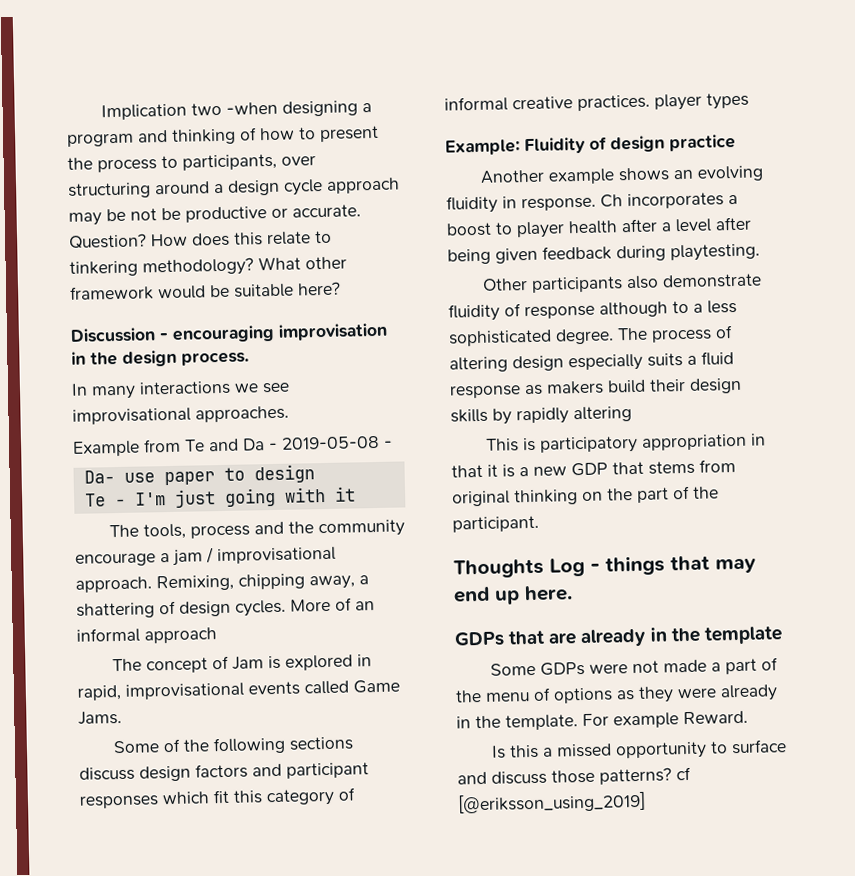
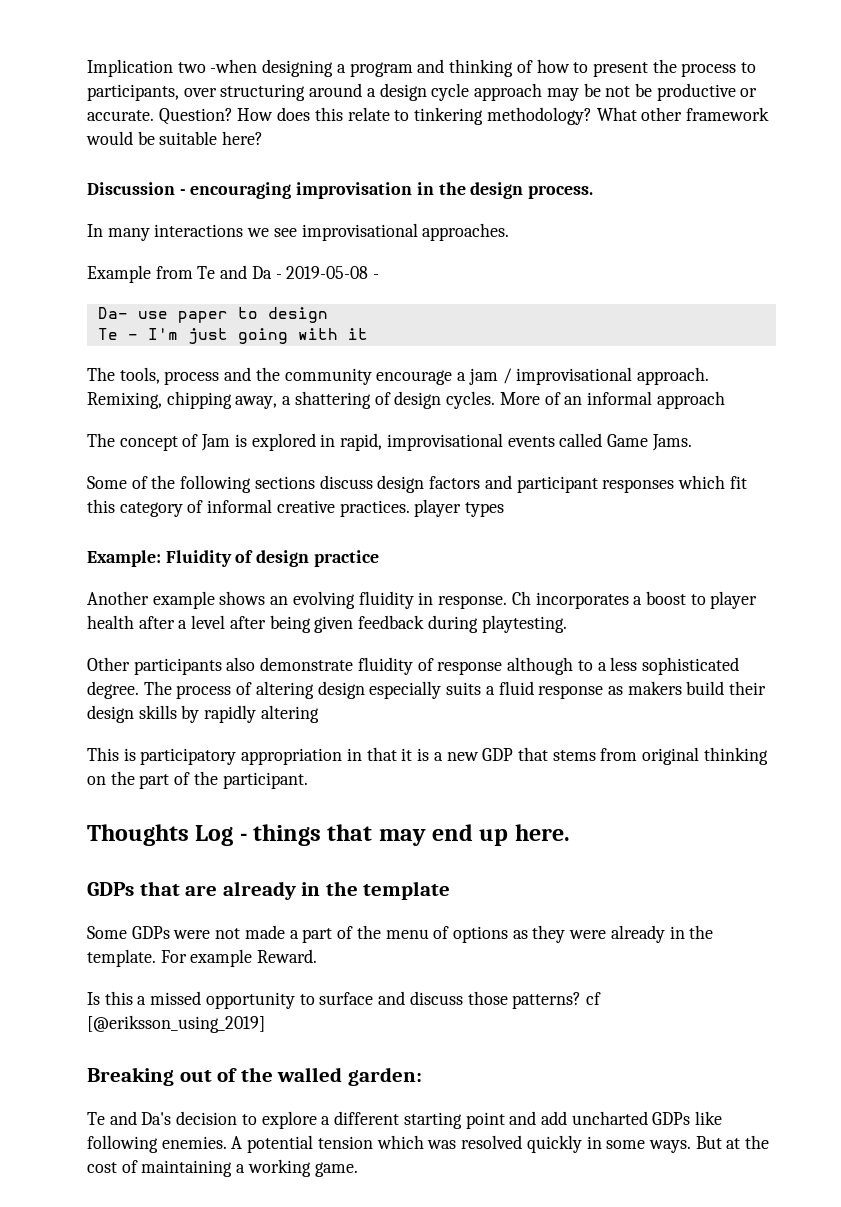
(646, 802) none -> [87,1067,422,1086] [87,1111,723,1129] [87,1135,770,1153] [87,1159,358,1177] // Breaking out of the walled garden: // Te and Da's decision to explore a different starting point and add uncharted GDPs like following enemies. A potential tension which was resolved quickly in some ways. But at the cost of maintaining a working game.

